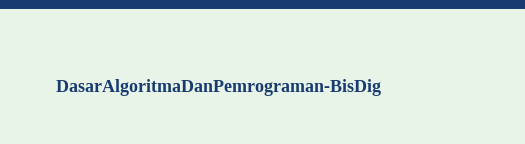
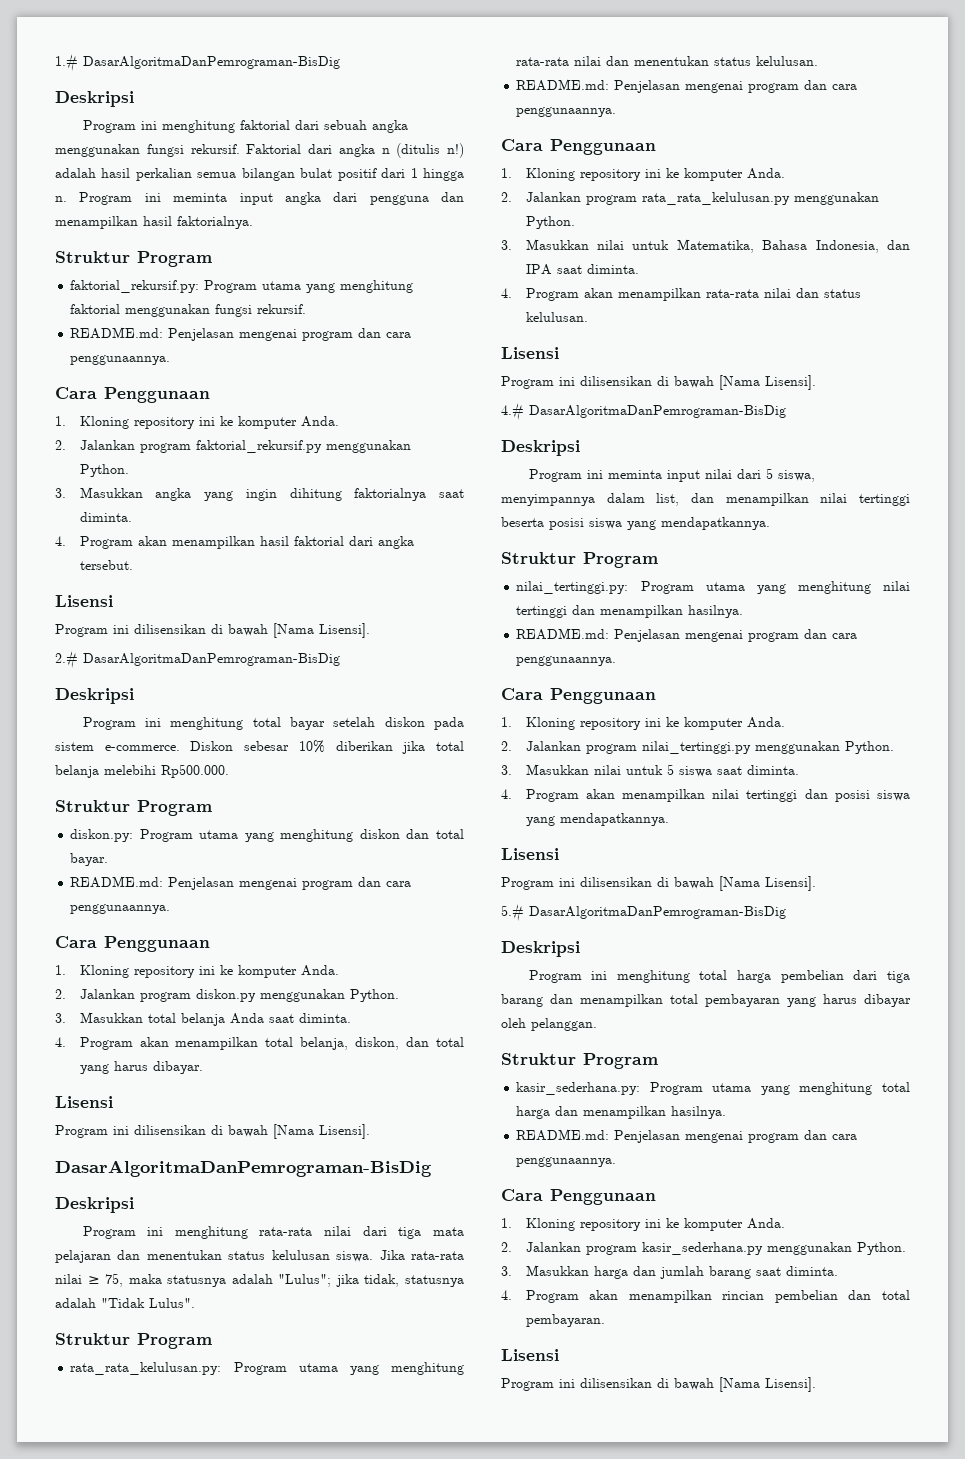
[56,79,381,96] DasarAlgoritmaDanPemrograman-BisDig -> [55,54,340,72] [55,91,134,107] [82,120,408,133] [55,143,464,158] [55,168,465,181] [55,192,464,205] [55,216,253,229] [55,251,212,267] [70,280,414,293] [70,304,307,317] [70,327,412,341] [70,355,171,365] [55,387,210,403] [55,416,339,429] [55,440,411,453] [79,464,129,477] [55,487,465,501] [79,512,132,522] [55,536,414,549] [79,560,133,570] [55,595,113,607] [55,623,370,638] [55,651,340,669] [55,688,134,704] [82,717,464,730] [55,740,465,754] [55,764,229,778] [55,800,212,816] [70,829,464,842] [70,853,109,866] [70,876,412,890] [70,904,171,914] [55,936,210,952] [55,965,339,978] [55,989,399,1002] [55,1012,351,1026] [55,1037,464,1050] [79,1061,203,1074] [55,1096,113,1108] [55,1124,370,1139] [55,1160,432,1177] [55,1197,134,1213] [82,1226,464,1239] [55,1250,464,1263] [55,1273,464,1287] [55,1298,195,1308] [55,1333,212,1349] [70,1362,464,1375] [516,56,819,66] [516,79,858,93] [516,107,617,117] [501,139,656,155] [501,168,785,181] [501,192,879,205] [525,216,575,229] [501,239,910,253] [525,264,639,275] [501,288,861,301] [525,312,588,322] [501,347,559,359] [501,375,816,390] [501,403,786,421] [501,440,580,456] [528,468,815,482] [501,493,910,506] [501,517,770,530] [501,552,658,568] [516,581,910,594] [516,605,744,618] [516,628,858,642] [516,656,617,666] [501,688,656,704] [501,717,785,730] [501,741,894,754] [501,764,799,777] [501,789,910,802] [525,813,669,826] [501,848,559,860] [501,876,816,891] [501,904,786,922] [501,941,580,957] [528,970,910,983] [501,994,911,1007] [501,1018,597,1031] [501,1053,658,1069] [516,1082,910,1095] [516,1106,727,1119] [516,1129,858,1143] [516,1157,617,1167] [501,1189,656,1205] [501,1218,785,1231] [501,1242,906,1255] [501,1265,838,1279] [501,1290,910,1303] [525,1314,605,1327] [501,1349,559,1361] [501,1377,816,1392] 1.# DasarAlgoritmaDanPemrograman-BisDig // Deskripsi // Program ini menghitung faktorial dari sebuah angka menggunakan fungsi rekursif. Faktorial dari angka n (ditulis n!) adalah hasil perkalian semua bilangan bulat positif dari 1 hingga n. Program ini meminta input angka dari pengguna dan menampilkan hasil faktorialnya. // Struktur Program // faktorial_rekursif.py: Program utama yang menghitung faktorial menggunakan fungsi rekursif. // README.md: Penjelasan mengenai program dan cara penggunaannya. // Cara Penggunaan // 1. Kloning repository ini ke komputer Anda. // 2. Jalankan program faktorial_rekursif.py menggunakan Python. // 3. Masukkan angka yang ingin dihitung faktorialnya saat diminta. // 4. Program akan menampilkan hasil faktorial dari angka tersebut. // Lisensi // Program ini dilisensikan di bawah [Nama Lisensi]. // 2.# DasarAlgoritmaDanPemrograman-BisDig // Deskripsi // Program ini menghitung total bayar setelah diskon pada sistem e-commerce. Diskon sebesar 10% diberikan jika total belanja melebihi Rp500.000. // Struktur Program // diskon.py: Program utama yang menghitung diskon dan total bayar. // README.md: Penjelasan mengenai program dan cara penggunaannya. // Cara Penggunaan // 1. Kloning repository ini ke komputer Anda. // 2. Jalankan program diskon.py menggunakan Python. // 3. Masukkan total belanja Anda saat diminta. // 4. Program akan menampilkan total belanja, diskon, dan total yang harus dibayar. // Lisensi // Program ini dilisensikan di bawah [Nama Lisensi]. // DasarAlgoritmaDanPemrograman-BisDig // Deskripsi // Program ini menghitung rata-rata nilai dari tiga mata pelajaran dan menentukan status kelulusan siswa. Jika rata-rata nilai ≥ 75, maka statusnya adalah "Lulus"; jika tidak, statusnya adalah "Tidak Lulus". // Struktur Program // rata_rata_kelulusan.py: Program utama yang menghitung rata-rata nilai dan menentukan status kelulusan. // README.md: Penjelasan mengenai program dan cara penggunaannya. // Cara Penggunaan // 1. Kloning repository ini ke komputer Anda. // 2. Jalankan program rata_rata_kelulusan.py menggunakan Python. // 3. Masukkan nilai untuk Matematika, Bahasa Indonesia, dan IPA saat diminta. // 4. Program akan menampilkan rata-rata nilai dan status kelulusan. // Lisensi // Program ini dilisensikan di bawah [Nama Lisensi]. // 4.# DasarAlgoritmaDanPemrograman-BisDig // Deskripsi // Program ini meminta input nilai dari 5 siswa, menyimpannya dalam list, dan menampilkan nilai tertinggi beserta posisi siswa yang mendapatkannya. // Struktur Program // nilai_tertinggi.py: Program utama yang menghitung nilai tertinggi dan menampilkan hasilnya. // README.md: Penjelasan mengenai program dan cara penggunaannya. // Cara Penggunaan // 1. Kloning repository ini ke komputer Anda. // 2. Jalankan program nilai_tertinggi.py menggunakan Python. // 3. Masukkan nilai untuk 5 siswa saat diminta. // 4. Program akan menampilkan nilai tertinggi dan posisi siswa yang mendapatkannya. // Lisensi // Program ini dilisensikan di bawah [Nama Lisensi]. // 5.# DasarAlgoritmaDanPemrograman-BisDig // Deskripsi // Program ini menghitung total harga pembelian dari tiga barang dan menampilkan total pembayaran yang harus dibayar oleh pelanggan. // Struktur Program // kasir_sederhana.py: Program utama yang menghitung total harga dan menampilkan hasilnya. // README.md: Penjelasan mengenai program dan cara penggunaannya. // Cara Penggunaan // 1. Kloning repository ini ke komputer Anda. // 2. Jalankan program kasir_sederhana.py menggunakan Python. // 3. Masukkan harga dan jumlah barang saat diminta. // 4. Program akan menampilkan rincian pembelian dan total pembayaran. // Lisensi // Program ini dilisensikan di bawah [Nama Lisensi].

